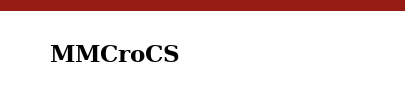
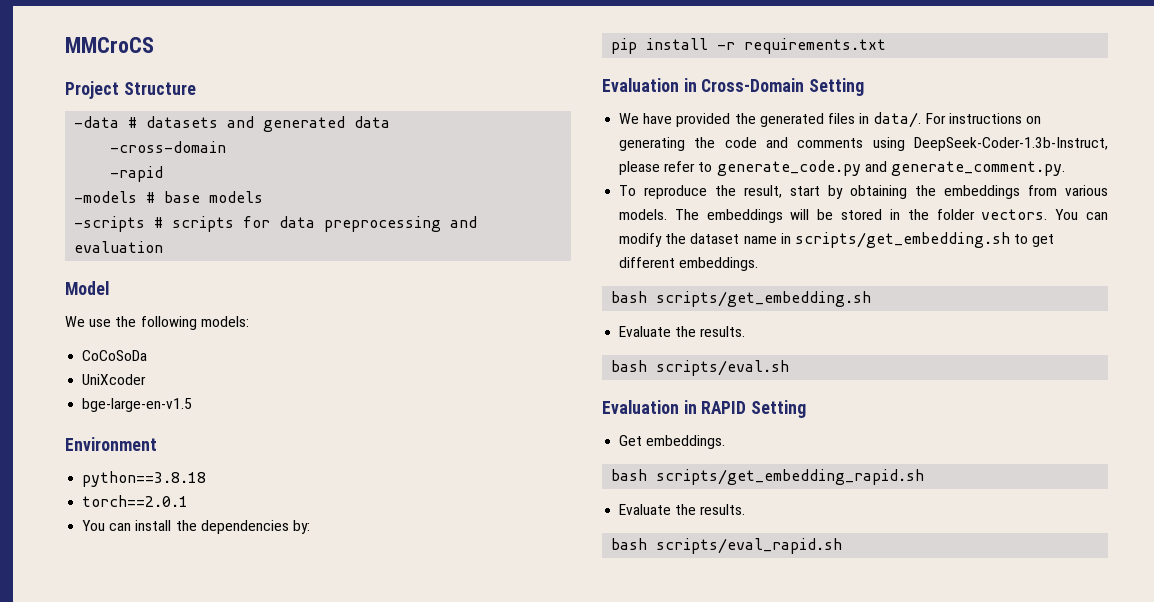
(180, 53) none -> [65,81,196,99] [74,116,391,132] [110,141,227,153] [110,166,164,182] [74,191,264,203] [74,216,478,232] [74,241,164,253] [65,281,109,295] [65,316,249,330] [82,350,148,361] [82,374,147,385] [82,398,193,412] [65,437,157,451] [82,471,207,487] [82,495,189,507] [82,520,310,534] [611,38,887,54] [602,78,865,96] [619,112,1041,128] [619,137,1108,151] [619,160,1065,176] [619,185,1108,199] [619,209,1108,223] [619,232,1055,248] [619,257,759,271] [611,291,872,307] [619,326,746,337] [611,360,790,376] [602,400,807,418] [619,435,726,449] [611,469,925,485] [619,504,746,515] [611,538,843,554] // Project Structure // -data # datasets and generated data // -cross-domain // -rapid // -models # base models // -scripts # scripts for data preprocessing and evaluation // Model // We use the following models: // CoCoSoDa // UniXcoder // bge-large-en-v1.5 // Environment // python==3.8.18 // torch==2.0.1 // You can install the dependencies by: // pip install -r requirements.txt // Evaluation in Cross-Domain Setting // We have provided the generated files in data/. For instructions on generating the code and comments using DeepSeek-Coder-1.3b-Instruct, please refer to generate_code.py and generate_comment.py. // To reproduce the result, start by obtaining the embeddings from various models. The embeddings will be stored in the folder vectors. You can modify the dataset name in scripts/get_embedding.sh to get different embeddings. // bash scripts/get_embedding.sh // Evaluate the results. // bash scripts/eval.sh // Evaluation in RAPID Setting // Get embeddings. // bash scripts/get_embedding_rapid.sh // Evaluate the results. // bash scripts/eval_rapid.sh

